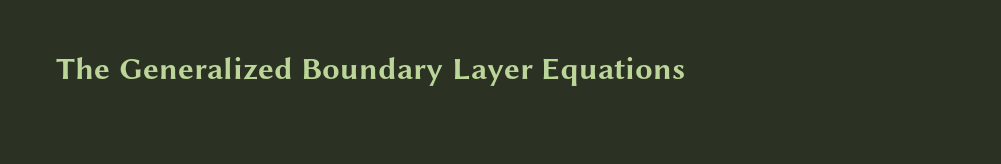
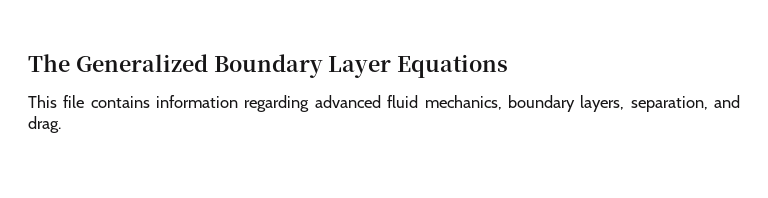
(686, 71) none -> [28,95,741,112] [28,116,61,133] // This file contains information regarding advanced fluid mechanics, boundary layers, separation, and drag.

